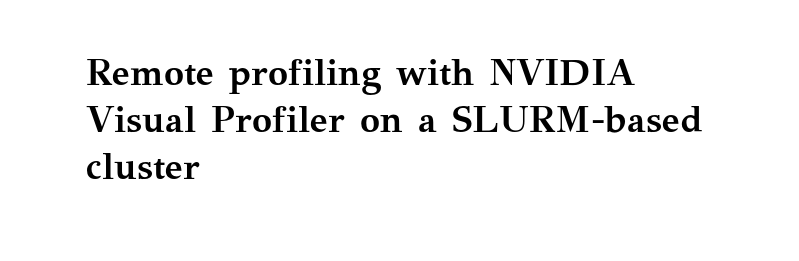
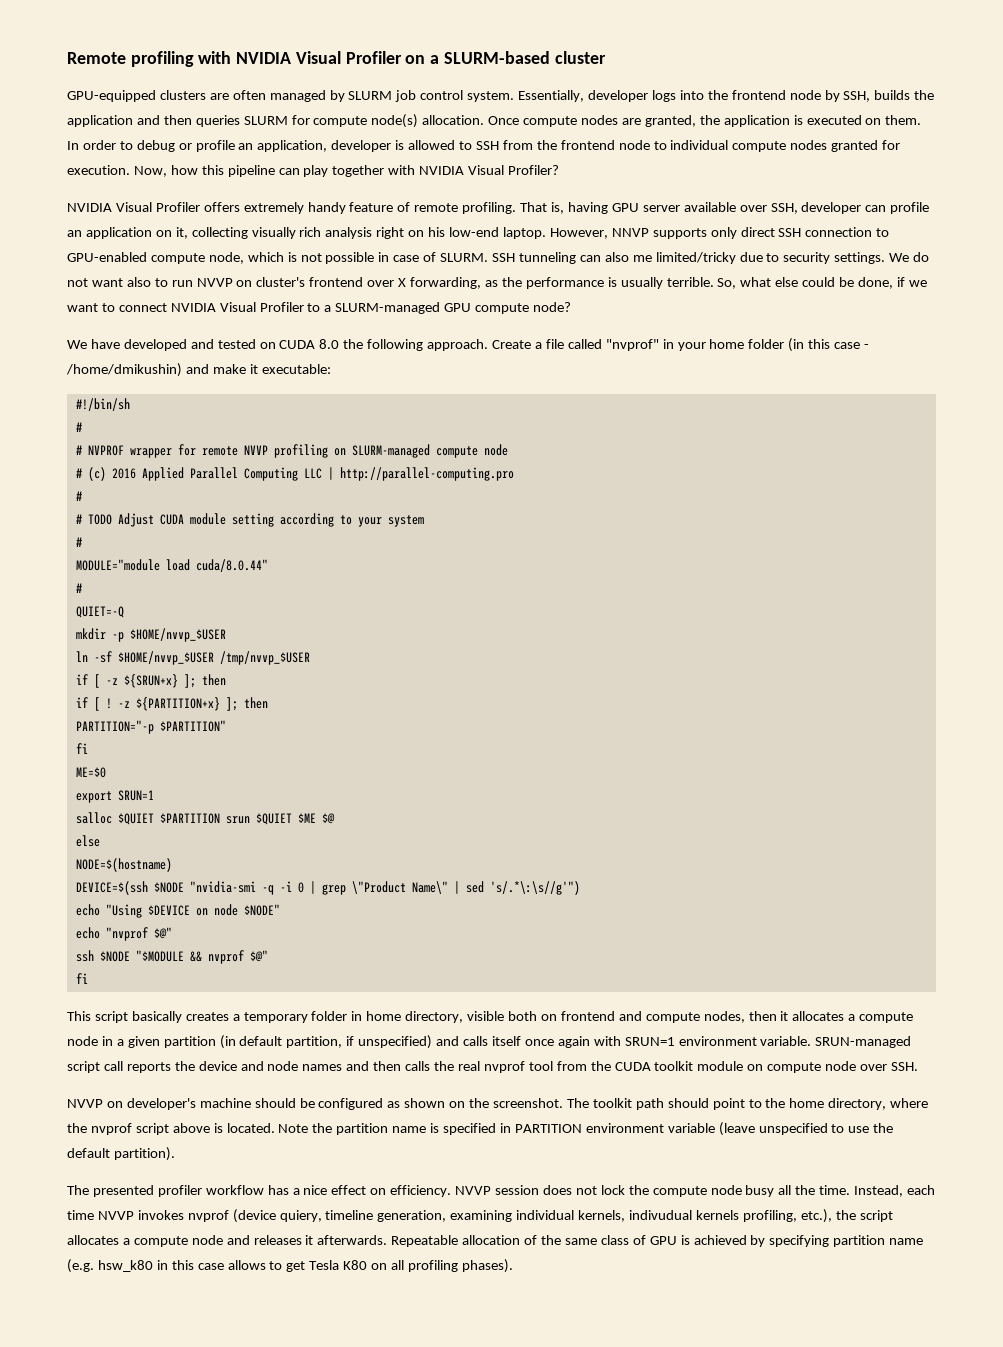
(200, 166) none -> [67,90,935,102] [67,114,922,128] [67,140,901,152] [67,165,560,177] [67,202,930,214] [67,227,890,239] [67,252,930,264] [67,277,927,289] [67,302,572,314] [67,338,870,352] [66,363,331,377] [75,398,130,411] [75,422,82,432] [75,444,508,458] [75,467,514,481] [75,491,82,501] [75,513,424,527] [75,537,82,547] [75,559,268,572] [75,583,82,593] [75,606,124,618] [75,628,226,642] [75,651,310,665] [75,674,226,688] [75,697,268,711] [75,720,226,734] [75,743,88,754] [75,767,106,778] [75,790,154,803] [75,812,335,825] [75,835,100,847] [75,858,172,872] [75,881,580,895] [75,904,280,918] [75,927,172,941] [75,950,268,964] [75,973,88,984] [67,1011,914,1023] [67,1035,912,1049] [67,1061,918,1073] [67,1098,929,1110] [67,1122,894,1136] [67,1147,175,1161] [67,1185,936,1197] [67,1209,893,1223] [67,1235,924,1247] [67,1259,513,1273] // GPU-equipped clusters are often managed by SLURM job control system. Essentially, developer logs into the frontend node by SSH, builds the application and then queries SLURM for compute node(s) allocation. Once compute nodes are granted, the application is executed on them. In order to debug or profile an application, developer is allowed to SSH from the frontend node to individual compute nodes granted for execution. Now, how this pipeline can play together with NVIDIA Visual Profiler? // NVIDIA Visual Profiler offers extremely handy feature of remote profiling. That is, having GPU server available over SSH, developer can profile an application on it, collecting visually rich analysis right on his low-end laptop. However, NNVP supports only direct SSH connection to GPU-enabled compute node, which is not possible in case of SLURM. SSH tunneling can also me limited/tricky due to security settings. We do not want also to run NVVP on cluster's frontend over X forwarding, as the performance is usually terrible. So, what else could be done, if we want to connect NVIDIA Visual Profiler to a SLURM-managed GPU compute node? // We have developed and tested on CUDA 8.0 the following approach. Create a file called "nvprof" in your home folder (in this case - /home/dmikushin) and make it executable: // #!/bin/sh // # // # NVPROF wrapper for remote NVVP profiling on SLURM-managed compute node // # (c) 2016 Applied Parallel Computing LLC | http://parallel-computing.pro // # // # TODO Adjust CUDA module setting according to your system // # // MODULE="module load cuda/8.0.44" // # // QUIET=-Q // mkdir -p $HOME/nvvp_$USER // ln -sf $HOME/nvvp_$USER /tmp/nvvp_$USER // if [ -z ${SRUN+x} ]; then // if [ ! -z ${PARTITION+x} ]; then // PARTITION="-p $PARTITION" // fi // ME=$0 // export SRUN=1 // salloc $QUIET $PARTITION srun $QUIET $ME $@ // else // NODE=$(hostname) // DEVICE=$(ssh $NODE "nvidia-smi -q -i 0 | grep \"Product Name\" | sed 's/.*\:\s//g'") // echo "Using $DEVICE on node $NODE" // echo "nvprof $@" // ssh $NODE "$MODULE && nvprof $@" // fi // This script basically creates a temporary folder in home directory, visible both on frontend and compute nodes, then it allocates a compute node in a given partition (in default partition, if unspecified) and calls itself once again with SRUN=1 environment variable. SRUN-managed script call reports the device and node names and then calls the real nvprof tool from the CUDA toolkit module on compute node over SSH. // NVVP on developer's machine should be configured as shown on the screenshot. The toolkit path should point to the home directory, where the nvprof script above is located. Note the partition name is specified in PARTITION environment variable (leave unspecified to use the default partition). // The presented profiler workflow has a nice effect on efficiency. NVVP session does not lock the compute node busy all the time. Instead, each time NVVP invokes nvprof (device quiery, timeline generation, examining individual kernels, indivudual kernels profiling, etc.), the script allocates a compute node and releases it afterwards. Repeatable allocation of the same class of GPU is achieved by specifying partition name (e.g. hsw_k80 in this case allows to get Tesla K80 on all profiling phases).

